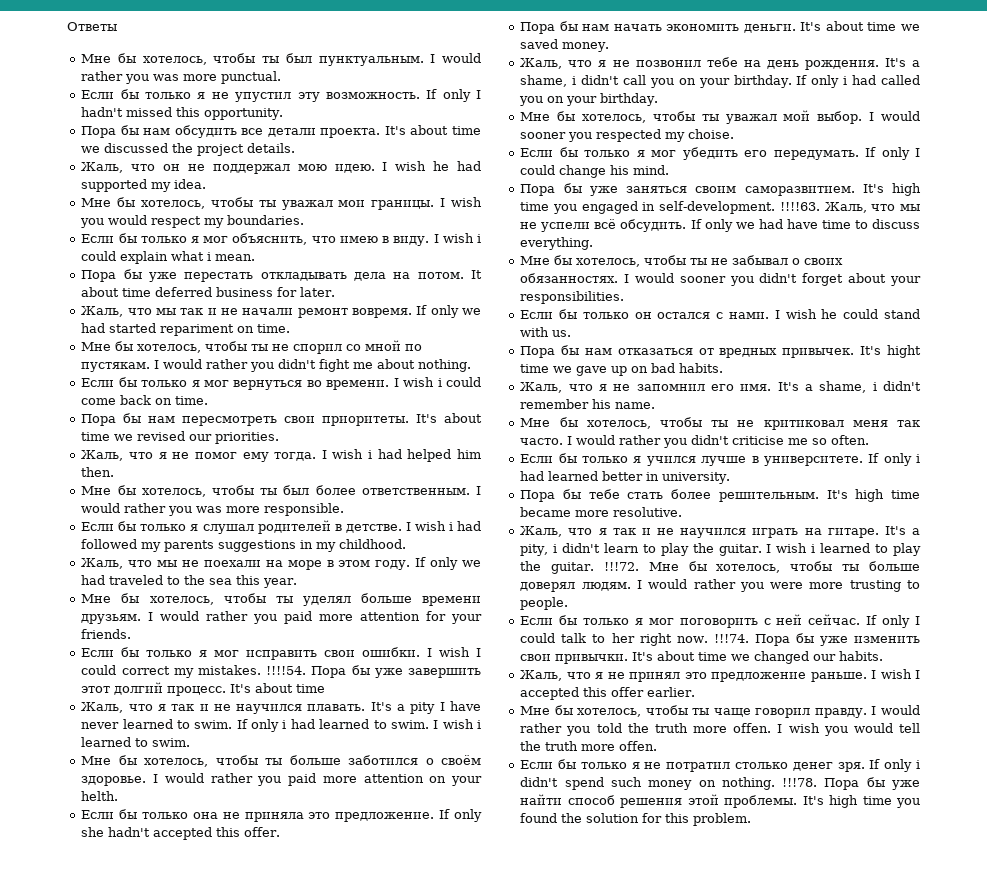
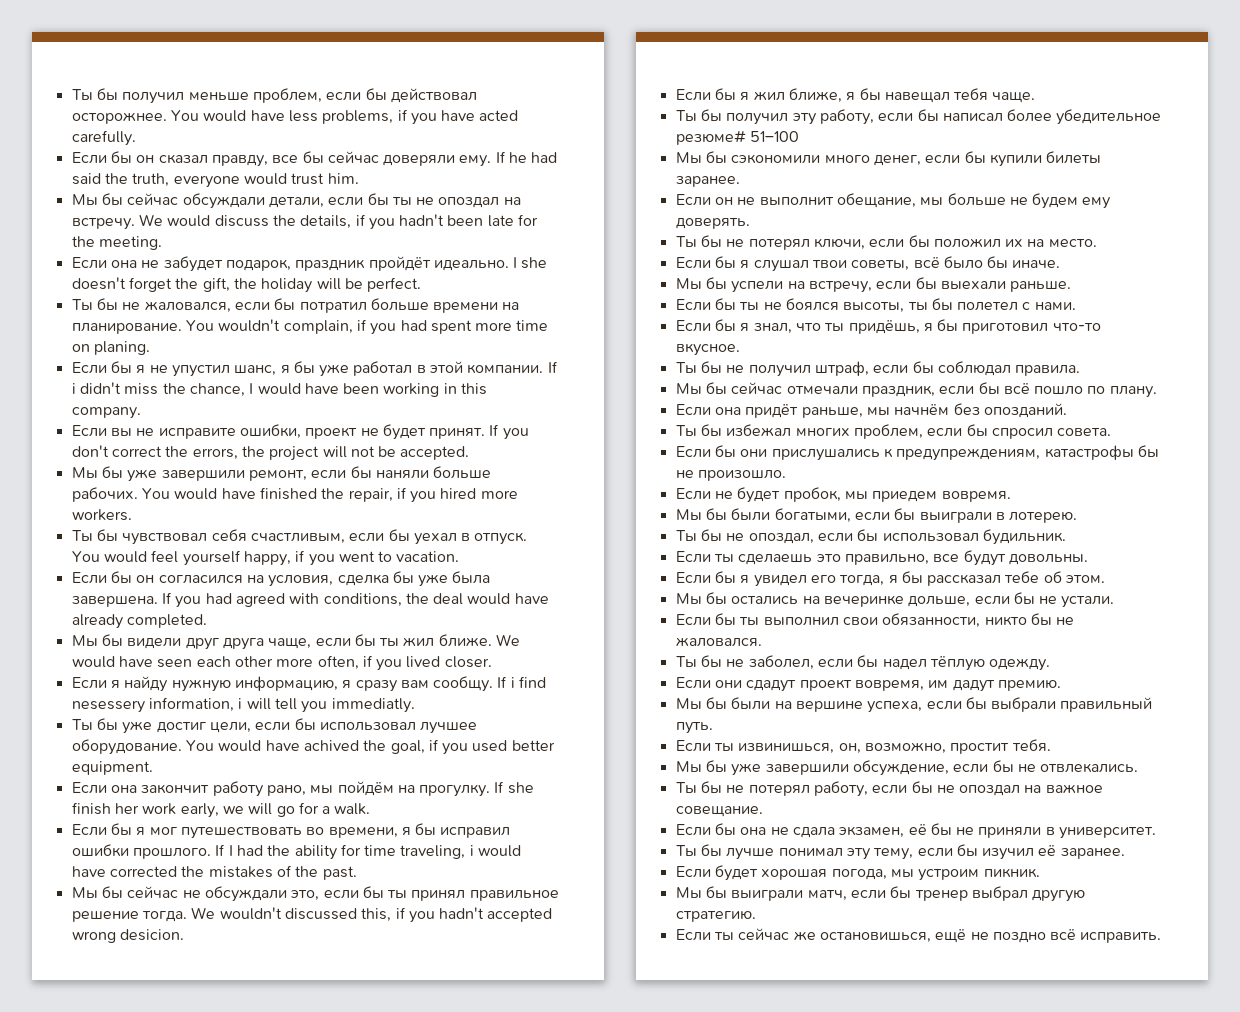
[67,22,117,31] [81,53,481,66] [81,71,282,84] [81,89,481,102] [81,107,284,120] [81,125,481,138] [81,143,296,156] [81,161,482,174] [81,179,207,192] [81,197,482,210] [80,215,305,228] [81,233,482,246] [81,251,256,264] [81,269,482,282] [81,287,336,297] [81,305,481,318] [81,323,291,336] [81,340,423,354] [81,359,472,372] [81,377,482,390] [81,395,209,405] [81,413,482,426] [81,431,280,444] [81,449,481,462] [81,467,115,477] [81,485,481,497] [81,503,345,516] [81,520,481,534] [81,539,407,552] [81,557,481,570] [81,575,298,588] [81,593,481,606] [81,611,482,624] [81,629,132,639] [81,647,482,660] [81,665,481,678] [81,682,326,696] [81,701,482,714] [81,719,482,732] [81,737,191,747] [81,755,481,767] [81,773,483,786] [81,791,119,801] [81,809,482,822] [81,827,281,840] [520,21,920,34] [520,39,610,52] [520,57,920,70] [520,75,920,88] [519,93,659,106] [520,110,920,124] [520,129,735,142] [520,147,921,160] [520,165,670,178] [520,183,921,196] [520,201,920,214] [520,219,920,232] [520,237,594,250] [520,255,844,267] [520,273,921,286] [520,291,625,304] [520,309,920,319] [520,327,572,337] [520,345,921,358] [520,363,724,376] [520,381,921,393] [520,399,656,409] [520,417,920,430] [520,435,870,448] [520,453,920,466] [520,471,731,484] [520,489,920,502] [520,507,683,517] [520,526,920,538] [520,543,921,556] [520,561,920,574] [520,579,921,592] [520,597,569,610] [520,614,920,628] [520,633,921,646] [520,651,884,664] [520,669,921,682] [520,687,696,700] [520,705,920,718] [520,723,920,736] [520,741,658,751] [520,759,920,772] [520,777,920,790] [520,794,920,808] [520,813,752,826] Ответы // Мне бы хотелось, чтобы ты был пунктуальным. I would rather you was more punctual. // Если бы только я не упустил эту возможность. If only I hadn't missed this opportunity. // Пора бы нам обсудить все детали проекта. It's about time we discussed the project details. // Жаль, что он не поддержал мою идею. I wish he had supported my idea. // Мне бы хотелось, чтобы ты уважал мои границы. I wish you would respect my boundaries. // Если бы только я мог объяснить, что имею в виду. I wish i could explain what i mean. // Пора бы уже перестать откладывать дела на потом. It about time deferred business for later. // Жаль, что мы так и не начали ремонт вовремя. If only we had started repariment on time. // Мне бы хотелось, чтобы ты не спорил со мной по пустякам. I would rather you didn't fight me about nothing. // Если бы только я мог вернуться во времени. I wish i could come back on time. // Пора бы нам пересмотреть свои приоритеты. It's about time we revised our priorities. // Жаль, что я не помог ему тогда. I wish i had helped him then. // Мне бы хотелось, чтобы ты был более ответственным. I would rather you was more responsible. // Если бы только я слушал родителей в детстве. I wish i had followed my parents suggestions in my childhood. // Жаль, что мы не поехали на море в этом году. If only we had traveled to the sea this year. // Мне бы хотелось, чтобы ты уделял больше времени друзьям. I would rather you paid more attention for your friends. // Если бы только я мог исправить свои ошибки. I wish I could correct my mistakes. !!!!54. Пора бы уже завершить этот долгий процесс. It's about time // Жаль, что я так и не научился плавать. It's a pity I have never learned to swim. If only i had learned to swim. I wish i learned to swim. // Мне бы хотелось, чтобы ты больше заботился о своём здоровье. I would rather you paid more attention on your helth. // Если бы только она не приняла это предложение. If only she hadn't accepted this offer. // Пора бы нам начать экономить деньги. It's about time we saved money. // Жаль, что я не позвонил тебе на день рождения. It's a shame, i didn't call you on your birthday. If only i had called you on your birthday. // Мне бы хотелось, чтобы ты уважал мой выбор. I would sooner you respected my choise. // Если бы только я мог убедить его передумать. If only I could change his mind. // Пора бы уже заняться своим саморазвитием. It's high time you engaged in self-development. !!!!63. Жаль, что мы не успели всё обсудить. If only we had have time to discuss everything. // Мне бы хотелось, чтобы ты не забывал о своих обязанностях. I would sooner you didn't forget about your responsibilities. // Если бы только он остался с нами. I wish he could stand with us. // Пора бы нам отказаться от вредных привычек. It's hight time we gave up on bad habits. // Жаль, что я не запомнил его имя. It's a shame, i didn't remember his name. // Мне бы хотелось, чтобы ты не критиковал меня так часто. I would rather you didn't criticise me so often. // Если бы только я учился лучше в университете. If only i had learned better in university. // Пора бы тебе стать более решительным. It's high time became more resolutive. // Жаль, что я так и не научился играть на гитаре. It's a pity, i didn't learn to play the guitar. I wish i learned to play the guitar. !!!72. Мне бы хотелось, чтобы ты больше доверял людям. I would rather you were more trusting to people. // Если бы только я мог поговорить с ней сейчас. If only I could talk to her right now. !!!74. Пора бы уже изменить свои привычки. It's about time we changed our habits. // Жаль, что я не принял это предложение раньше. I wish I accepted this offer earlier. // Мне бы хотелось, чтобы ты чаще говорил правду. I would rather you told the truth more offen. I wish you would tell the truth more offen. // Если бы только я не потратил столько денег зря. If only i didn't spend such money on nothing. !!!78. Пора бы уже найти способ решения этой проблемы. It's high time you found the solution for this problem. -> [71,88,477,104] [71,109,519,125] [71,130,136,146] [71,151,558,167] [71,173,359,188] [71,193,521,209] [71,214,539,230] [71,236,162,250] [71,256,548,272] [71,277,422,293] [71,298,520,313] [71,319,549,335] [71,341,150,355] [71,361,558,377] [71,382,488,397] [71,407,141,419] [71,424,529,440] [71,445,470,461] [71,466,492,482] [71,487,518,503] [71,509,132,521] [71,529,528,545] [71,550,460,566] [71,571,491,587] [71,592,549,608] [71,614,207,629] [71,634,521,650] [71,655,492,671] [71,676,547,692] [71,697,415,713] [71,718,478,734] [71,739,555,755] [71,761,153,775] [71,781,534,797] [71,802,371,818] [71,823,511,839] [71,844,522,860] [71,865,357,880] [71,886,559,902] [71,907,553,923] [71,929,184,943] [675,88,1036,103] [675,109,1162,125] [675,130,799,145] [675,151,1102,167] [675,176,740,187] [675,193,1112,209] [675,218,750,229] [675,235,1097,250] [675,256,1061,272] [675,277,1072,293] [675,298,1076,313] [675,319,1101,334] [675,343,740,356] [675,361,1081,377] [675,382,1157,398] [675,403,1067,418] [675,424,1112,439] [675,445,1159,461] [675,470,786,481] [675,487,1011,503] [675,508,1078,523] [675,529,1066,545] [675,550,1088,566] [675,571,1106,587] [675,592,1115,608] [675,613,1075,628] [675,637,762,647] [675,655,1051,671] [675,677,1061,692] [675,697,1153,713] [675,722,713,734] [675,739,1051,754] [675,760,1139,776] [675,781,1103,797] [675,806,763,817] [675,823,1157,839] [675,844,1125,860] [675,865,1040,881] [675,886,1086,902] [675,911,756,922] [675,928,1162,943] Ты бы получил меньше проблем, если бы действовал осторожнее. You would have less problems, if you have acted carefully. // Если бы он сказал правду, все бы сейчас доверяли ему. If he had said the truth, everyone would trust him. // Мы бы сейчас обсуждали детали, если бы ты не опоздал на встречу. We would discuss the details, if you hadn't been late for the meeting. // Если она не забудет подарок, праздник пройдёт идеально. I she doesn't forget the gift, the holiday will be perfect. // Ты бы не жаловался, если бы потратил больше времени на планирование. You wouldn't complain, if you had spent more time on planing. // Если бы я не упустил шанс, я бы уже работал в этой компании. If i didn't miss the chance, I would have been working in this company. // Если вы не исправите ошибки, проект не будет принят. If you don't correct the errors, the project will not be accepted. // Мы бы уже завершили ремонт, если бы наняли больше рабочих. You would have finished the repair, if you hired more workers. // Ты бы чувствовал себя счастливым, если бы уехал в отпуск. You would feel yourself happy, if you went to vacation. // Если бы он согласился на условия, сделка бы уже была завершена. If you had agreed with conditions, the deal would have already completed. // Мы бы видели друг друга чаще, если бы ты жил ближе. We would have seen each other more often, if you lived closer. // Если я найду нужную информацию, я сразу вам сообщу. If i find nesessery information, i will tell you immediatly. // Ты бы уже достиг цели, если бы использовал лучшее оборудование. You would have achived the goal, if you used better equipment. // Если она закончит работу рано, мы пойдём на прогулку. If she finish her work early, we will go for a walk. // Если бы я мог путешествовать во времени, я бы исправил ошибки прошлого. If I had the ability for time traveling, i would have corrected the mistakes of the past. // Мы бы сейчас не обсуждали это, если бы ты принял правильное решение тогда. We wouldn't discussed this, if you hadn't accepted wrong desicion. // Если бы я жил ближе, я бы навещал тебя чаще. // Ты бы получил эту работу, если бы написал более убедительное резюме# 51–100 // Мы бы сэкономили много денег, если бы купили билеты заранее. // Если он не выполнит обещание, мы больше не будем ему доверять. // Ты бы не потерял ключи, если бы положил их на место. // Если бы я слушал твои советы, всё было бы иначе. // Мы бы успели на встречу, если бы выехали раньше. // Если бы ты не боялся высоты, ты бы полетел с нами. // Если бы я знал, что ты придёшь, я бы приготовил что-то вкусное. // Ты бы не получил штраф, если бы соблюдал правила. // Мы бы сейчас отмечали праздник, если бы всё пошло по плану. // Если она придёт раньше, мы начнём без опозданий. // Ты бы избежал многих проблем, если бы спросил совета. // Если бы они прислушались к предупреждениям, катастрофы бы не произошло. // Если не будет пробок, мы приедем вовремя. // Мы бы были богатыми, если бы выиграли в лотерею. // Ты бы не опоздал, если бы использовал будильник. // Если ты сделаешь это правильно, все будут довольны. // Если бы я увидел его тогда, я бы рассказал тебе об этом. // Мы бы остались на вечеринке дольше, если бы не устали. // Если бы ты выполнил свои обязанности, никто бы не жаловался. // Ты бы не заболел, если бы надел тёплую одежду. // Если они сдадут проект вовремя, им дадут премию. // Мы бы были на вершине успеха, если бы выбрали правильный путь. // Если ты извинишься, он, возможно, простит тебя. // Мы бы уже завершили обсуждение, если бы не отвлекались. // Ты бы не потерял работу, если бы не опоздал на важное совещание. // Если бы она не сдала экзамен, её бы не приняли в университет. // Ты бы лучше понимал эту тему, если бы изучил её заранее. // Если будет хорошая погода, мы устроим пикник. // Мы бы выиграли матч, если бы тренер выбрал другую стратегию. // Если ты сейчас же остановишься, ещё не поздно всё исправить.

